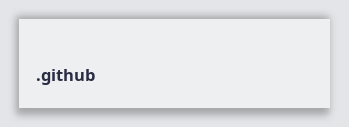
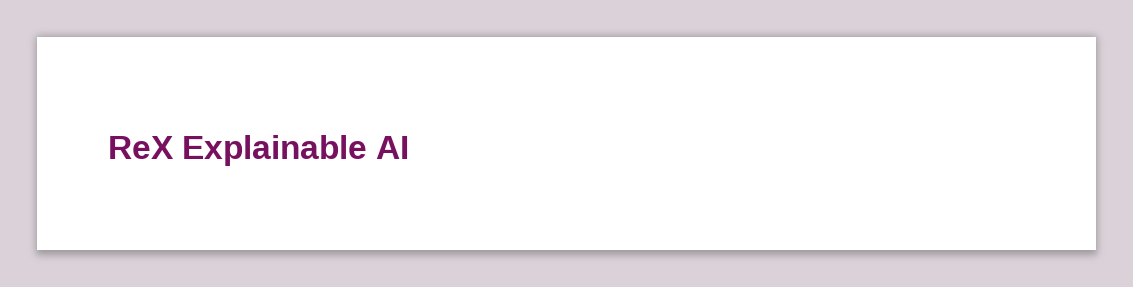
[36,69,95,85] .github -> [108,135,410,166] ReX Explainable AI

